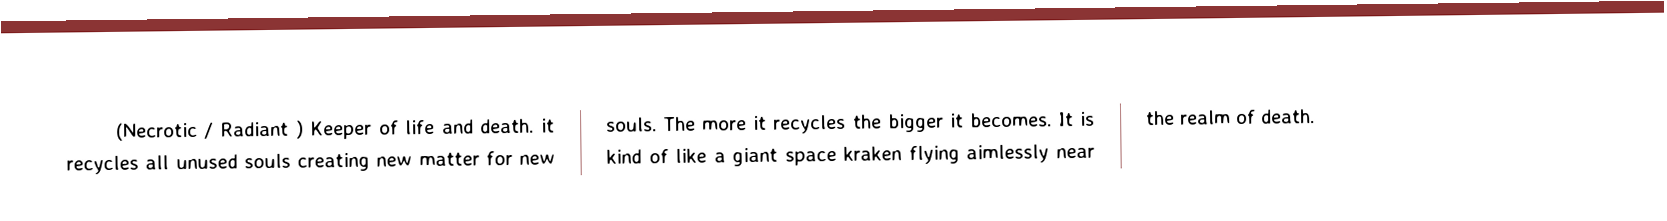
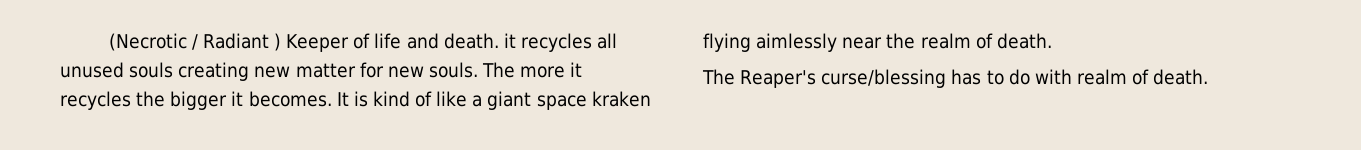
(1315, 116) none -> [702,69,1209,88] // The Reaper's curse/blessing has to do with realm of death.

